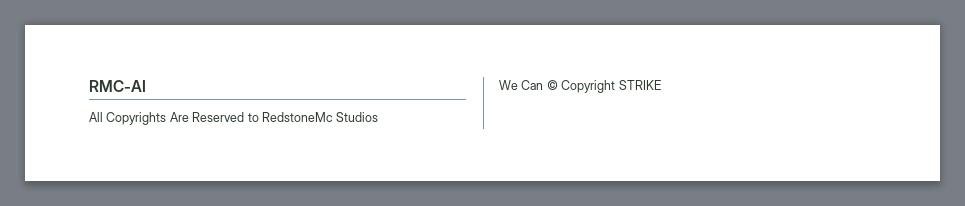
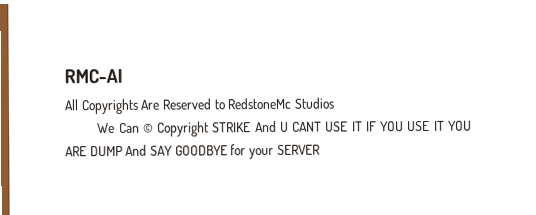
(661, 85) none -> [254,120,473,133] [65,144,320,160] And U CANT USE IT IF YOU USE IT YOU ARE DUMP And SAY GOODBYE for your SERVER

